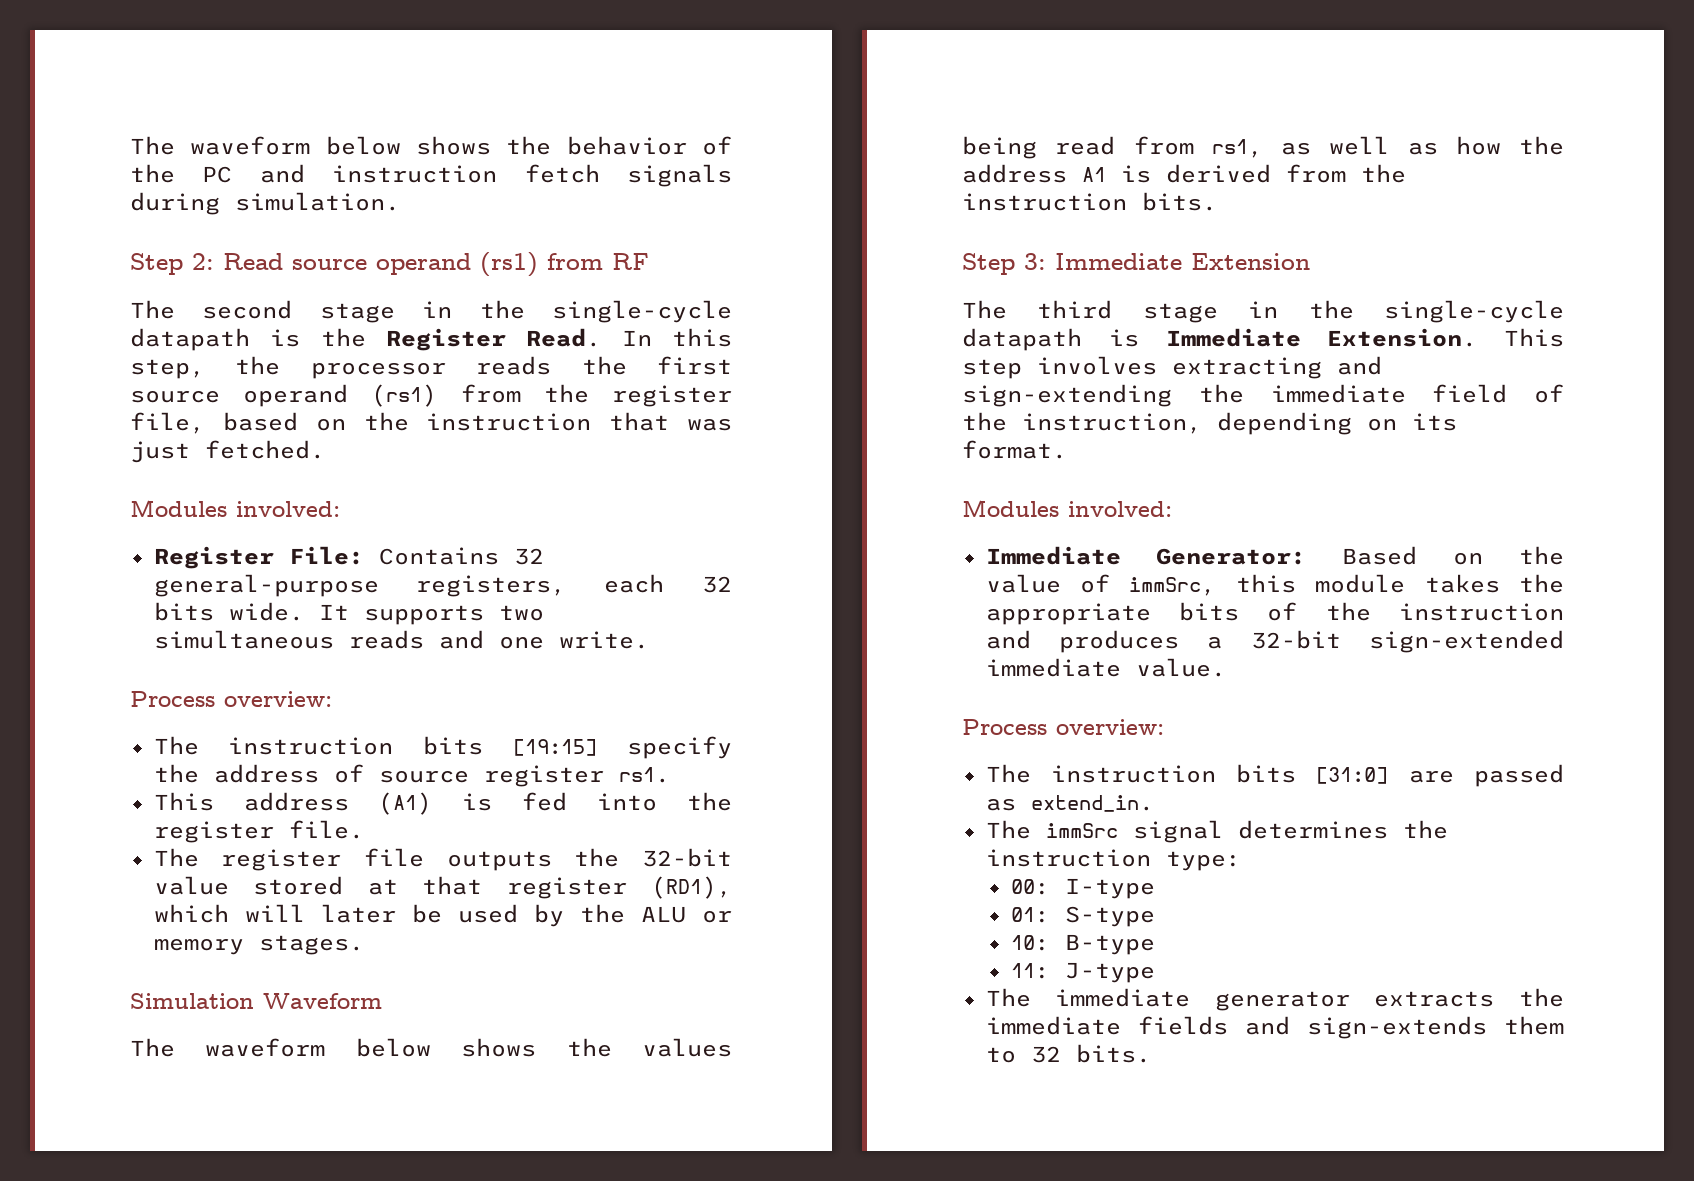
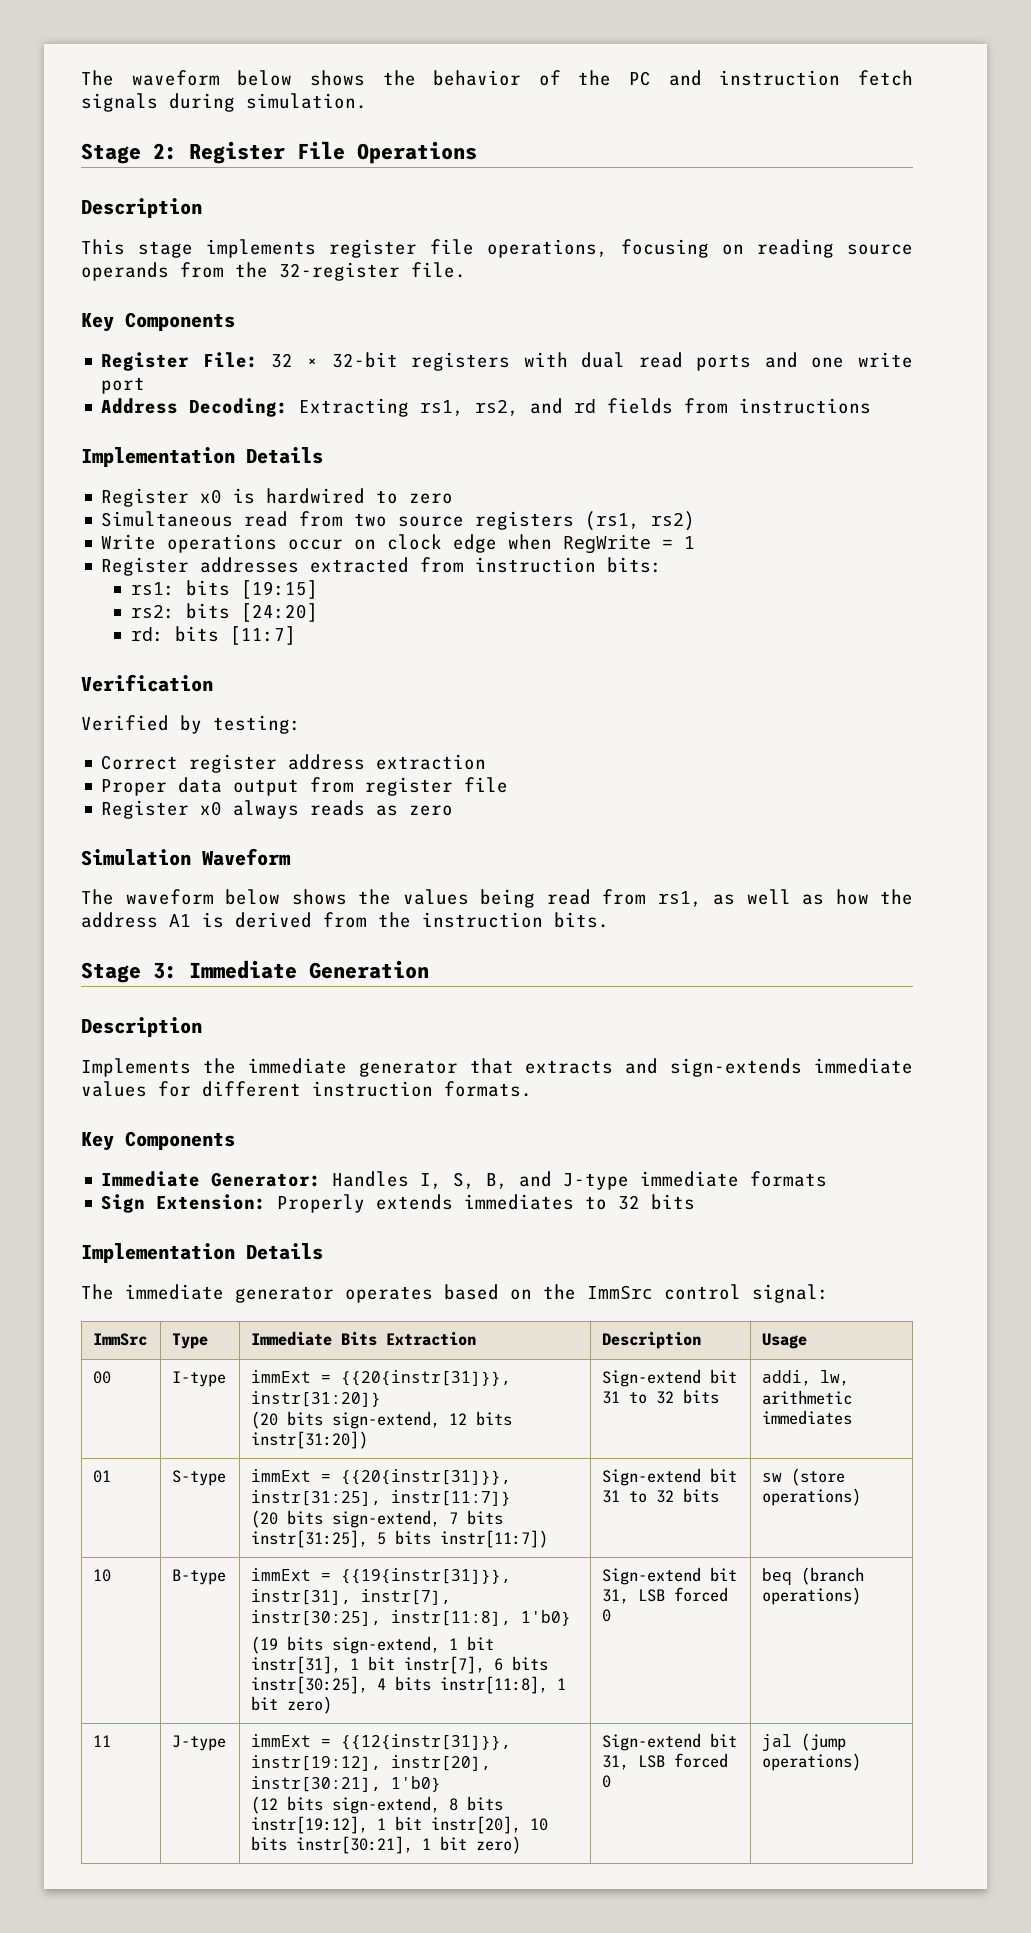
[130,252,649,277] [130,300,732,323] [130,328,732,351] [130,356,732,379] [130,384,732,407] [130,412,732,434] [130,440,325,463] [130,500,340,517] [153,546,544,569] [153,574,732,597] [153,602,544,625] [153,630,649,649] [130,691,332,707] [153,736,732,759] [153,764,670,787] [153,792,732,815] [153,820,364,843] [153,848,732,871] [153,876,733,899] [153,904,732,927] [153,935,364,955] Step 2: Read source operand (rs1) from RF // The second stage in the single-cycle datapath is the Register Read. In this step, the processor reads the first source operand (rs1) from the register file, based on the instruction that was just fetched. // Modules involved: // Register File: Contains 32 general-purpose registers, each 32 bits wide. It supports two simultaneous reads and one write. // Process overview: // The instruction bits [19:15] specify the address of source register rs1. // This address (A1) is fed into the register file. // The register file outputs the 32-bit value stored at that register (RD1), which will later be used by the ALU or memory stages. -> [81,141,477,164] [81,198,202,218] [81,239,913,258] [81,262,466,281] [81,312,235,332] [101,352,914,371] [101,377,146,394] [101,398,872,417] [81,447,323,467] [101,488,454,507] [101,511,696,531] [101,534,696,553] [101,557,663,576] [131,580,319,599] [131,603,319,622] [131,626,297,645] [81,674,213,692] [81,715,301,734] [101,754,487,773] [101,777,509,796] [101,800,454,819] Stage 2: Register File Operations // Description // This stage implements register file operations, focusing on reading source operands from the 32-register file. // Key Components // Register File: 32 × 32-bit registers with dual read ports and one write port // Address Decoding: Extracting rs1, rs2, and rd fields from instructions // Implementation Details // Register x0 is hardwired to zero // Simultaneous read from two source registers (rs1, rs2) // Write operations occur on clock edge when RegWrite = 1 // Register addresses extracted from instruction bits: // rs1: bits [19:15] // rs2: bits [24:20] // rd: bits [11:7] // Verification // Verified by testing: // Correct register address extraction // Proper data output from register file // Register x0 always reads as zero
[962,253,1015,275] Step -> [81,962,141,983] Stage
[1191,253,1310,270] [962,300,1564,323] [962,328,1564,351] [962,356,1382,379] [962,384,1564,407] [962,412,1457,435] [962,440,1067,459] [962,500,1172,517] [985,546,1564,565] [985,574,1564,596] [985,602,1564,625] [985,630,1564,653] [985,658,1226,677] [962,719,1164,735] [985,764,1564,787] [985,795,1154,812] [985,820,1448,843] [985,849,1241,871] [1010,878,1155,899] [1010,906,1155,927] [1010,934,1155,955] [1010,962,1155,983] [985,988,1564,1011] [985,1016,1564,1039] [985,1044,1151,1063] Extension // The third stage in the single-cycle datapath is Immediate Extension. This step involves extracting and sign-extending the immediate field of the instruction, depending on its format. // Modules involved: // Immediate Generator: Based on the value of immSrc, this module takes the appropriate bits of the instruction and produces a 32-bit sign-extended immediate value. // Process overview: // The instruction bits [31:0] are passed as extend_in. // The immSrc signal determines the instruction type: // 00: I-type // 01: S-type // 10: B-type // 11: J-type // The immediate generator extracts the immediate fields and sign-extends them to 32 bits. -> [309,960,429,979] [81,1017,202,1037] [81,1058,913,1077] [81,1081,532,1097] [81,1131,235,1151] [101,1171,828,1190] [101,1194,696,1213] [81,1243,323,1263] [81,1284,829,1303] [93,1333,148,1346] [172,1333,209,1349] [251,1331,477,1346] [602,1331,702,1349] [762,1333,808,1349] [93,1371,112,1384] [172,1371,227,1387] [251,1370,512,1386] [251,1391,382,1407] [251,1411,513,1429] [251,1431,369,1449] [602,1369,738,1387] [602,1389,720,1404] [762,1370,850,1386] [762,1390,853,1405] [762,1410,853,1425] [93,1470,112,1483] [172,1470,227,1486] [251,1469,512,1485] [251,1490,512,1506] [251,1510,504,1528] [251,1530,549,1548] [602,1468,738,1486] [602,1488,720,1503] [762,1468,846,1486] [762,1488,862,1506] [93,1569,112,1582] [172,1569,227,1585] [251,1568,512,1584] [251,1589,452,1605] [251,1610,572,1626] [251,1636,495,1654] [251,1656,549,1674] [251,1676,567,1694] [251,1696,333,1714] [602,1567,738,1585] [602,1587,729,1604] [602,1609,612,1622] [762,1567,865,1585] [762,1587,862,1605] [93,1735,112,1747] [172,1735,227,1751] [251,1734,512,1750] [251,1755,492,1771] [251,1776,442,1792] [251,1796,504,1814] [251,1816,549,1834] [251,1836,522,1854] [602,1733,738,1751] [602,1753,729,1770] [602,1775,612,1788] [762,1733,847,1751] [762,1753,862,1771] Generation // Description // Implements the immediate generator that extracts and sign-extends immediate values for different instruction formats. // Key Components // Immediate Generator: Handles I, S, B, and J-type immediate formats // Sign Extension: Properly extends immediates to 32 bits // Implementation Details // The immediate generator operates based on the ImmSrc control signal: // ImmSrc | Type | Immediate Bits Extraction | Description | Usage // 00 | I-type | immExt = {{20{instr[31]}}, instr[31:20]} // (20 bits sign-extend, 12 bits instr[31:20]) | Sign-extend bit 31 to 32 bits | addi, lw, arithmetic immediates // 01 | S-type | immExt = {{20{instr[31]}}, instr[31:25], instr[11:7]} // (20 bits sign-extend, 7 bits instr[31:25], 5 bits instr[11:7]) | Sign-extend bit 31 to 32 bits | sw (store operations) // 10 | B-type | immExt = {{19{instr[31]}}, instr[31], instr[7], instr[30:25], instr[11:8], 1'b0} // (19 bits sign-extend, 1 bit instr[31], 1 bit instr[7], 6 bits instr[30:25], 4 bits instr[11:8], 1 bit zero) | Sign-extend bit 31, LSB forced 0 | beq (branch operations) // 11 | J-type | immExt = {{12{instr[31]}}, instr[19:12], instr[20], instr[30:21], 1'b0} // (12 bits sign-extend, 8 bits instr[19:12], 1 bit instr[20], 10 bits instr[30:21], 1 bit zero) | Sign-extend bit 31, LSB forced 0 | jal (jump operations)

